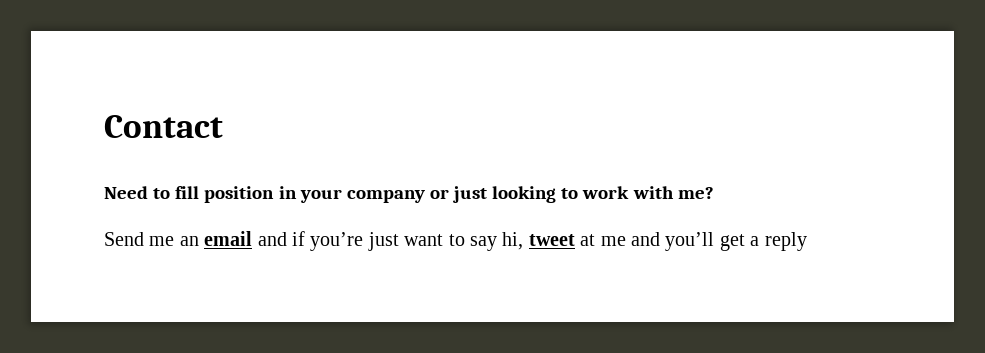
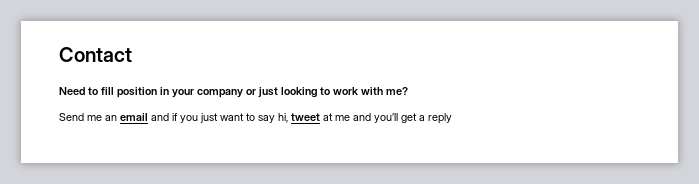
[310,232,364,251] you’re -> [180,115,198,123] you

